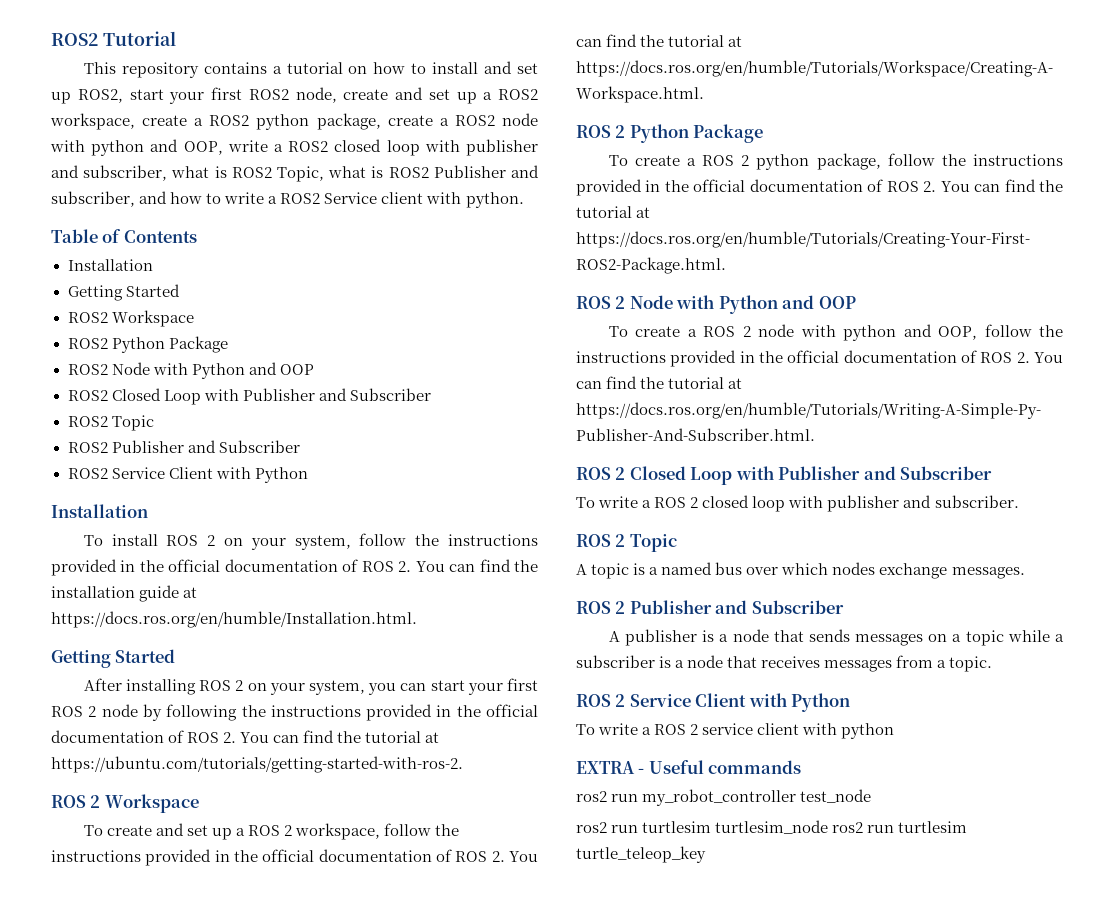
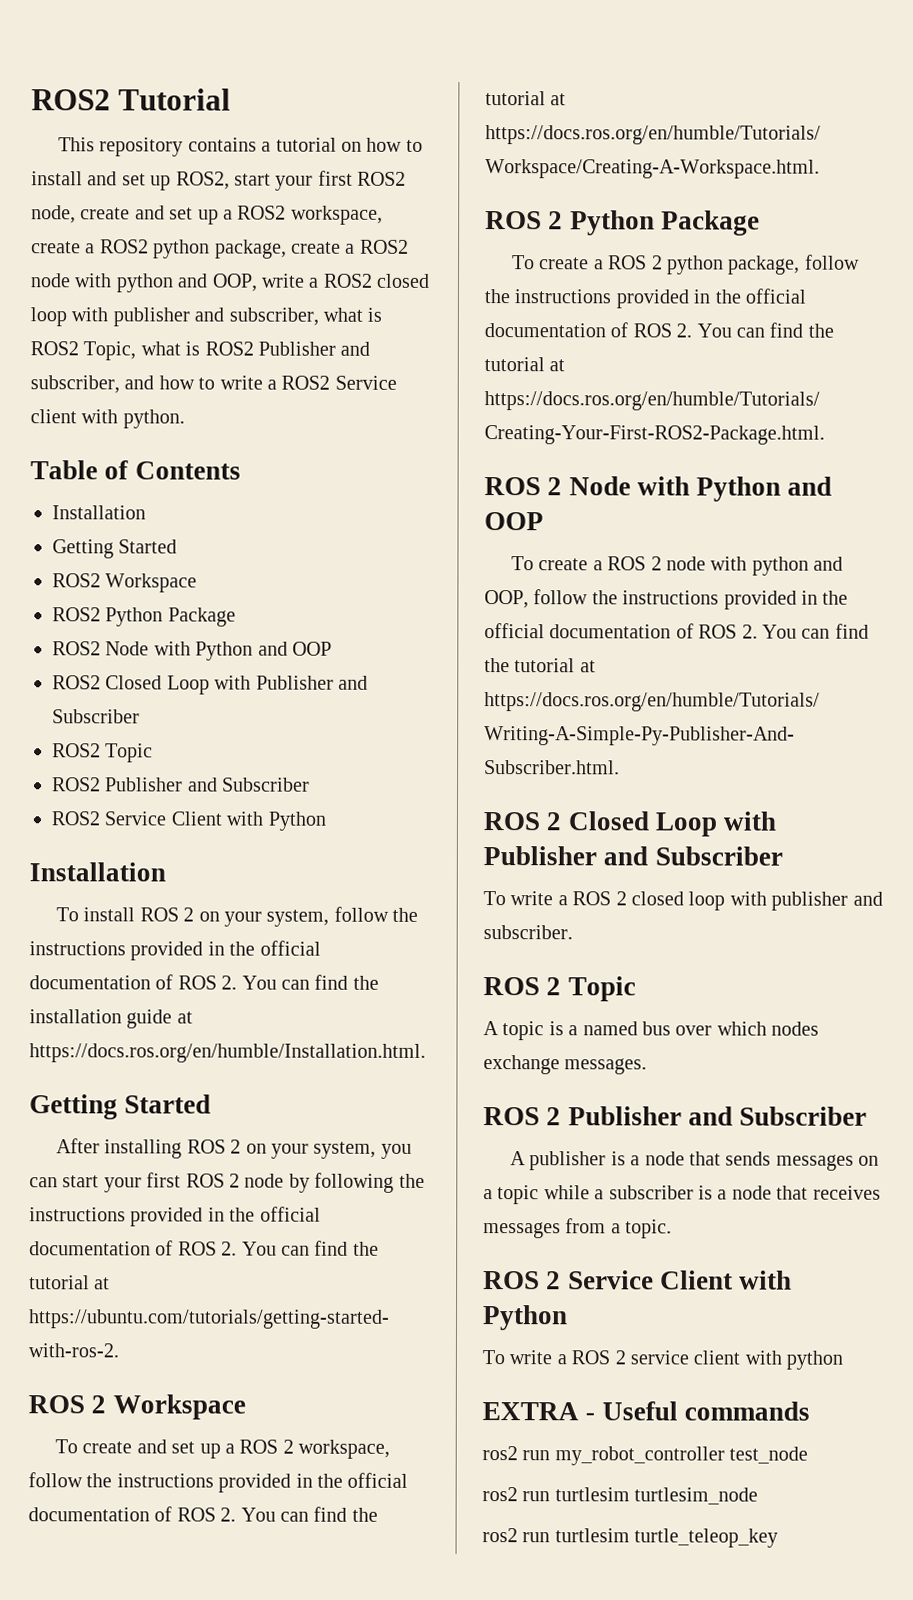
(829, 827) none -> (759, 1496) //

